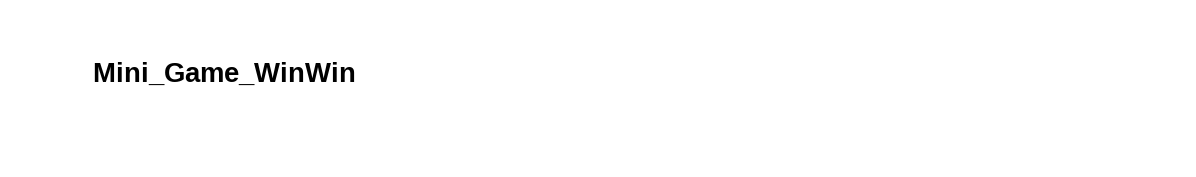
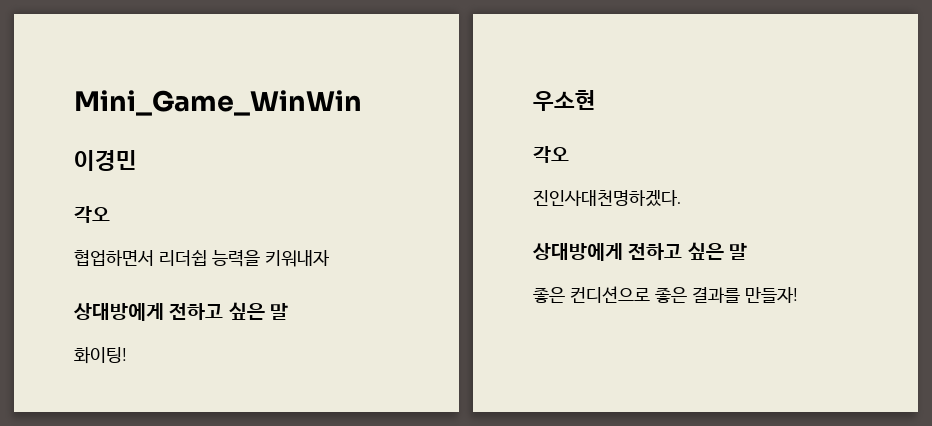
(356, 74) none -> [74,150,137,171] [74,206,110,223] [74,249,330,267] [73,302,289,321] [74,346,127,364] [533,90,596,111] [533,146,569,163] [533,190,681,207] [532,242,748,261] [533,286,798,303] // 이경민 // 각오 // 협업하면서 리더쉽 능력을 키워내자 // 상대방에게 전하고 싶은 말 // 화이팅! // 우소현 // 각오 // 진인사대천명하겠다. // 상대방에게 전하고 싶은 말 // 좋은 컨디션으로 좋은 결과를 만들자!

